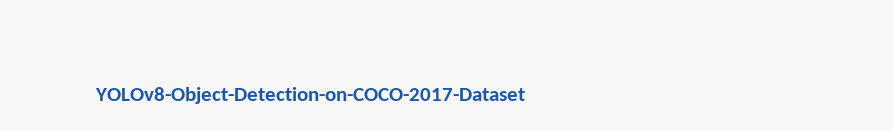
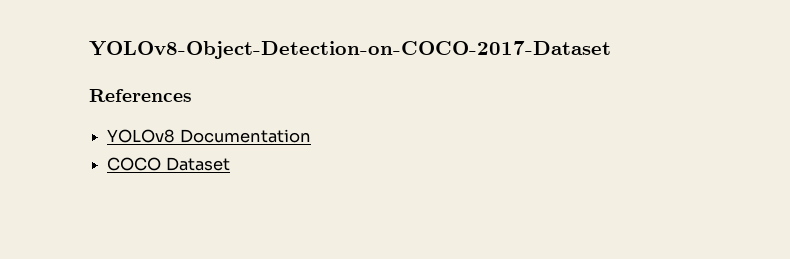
(525, 95) none -> [89,89,192,102] [107,129,311,143] [107,157,230,171] // References // YOLOv8 Documentation // COCO Dataset

